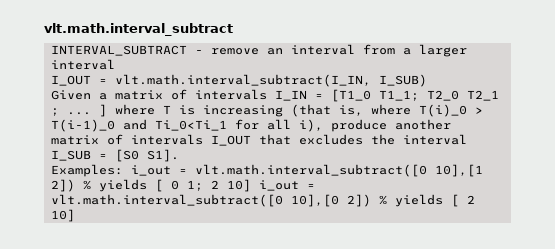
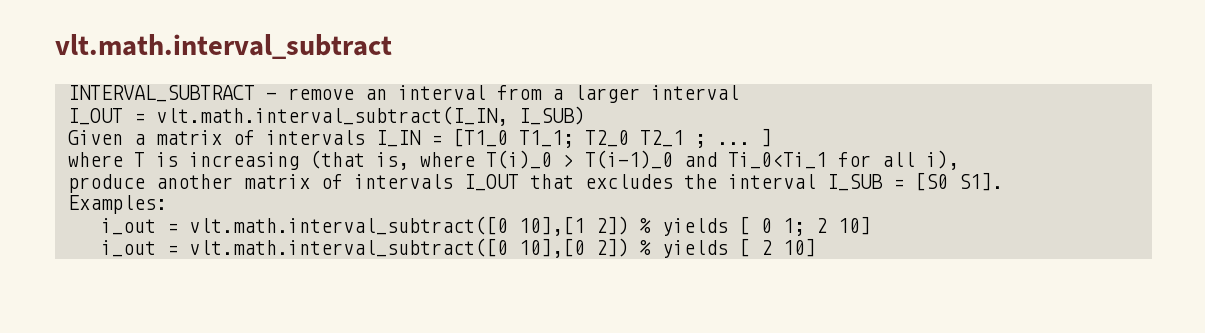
(107, 110) none -> (772, 137) //
(323, 125) none -> (959, 160) //
(123, 170) none -> (167, 204) //
(251, 185) none -> (871, 225) //

